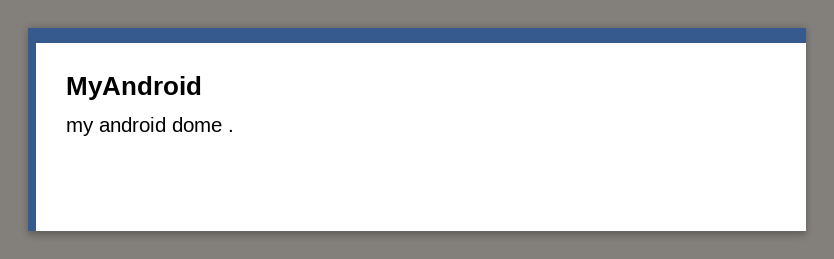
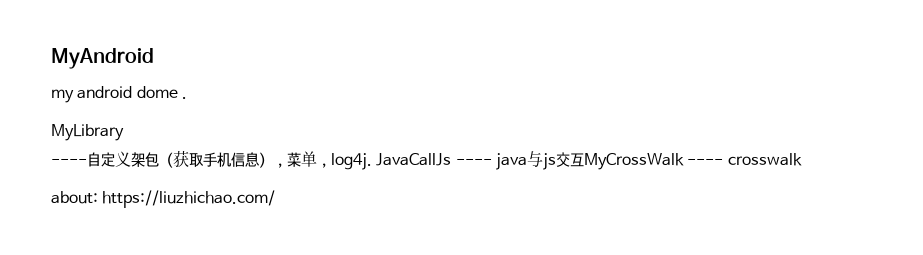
(234, 130) none -> [51,124,124,141] [51,150,802,170] [51,190,276,208] // MyLibrary // ----自定义架包（获取手机信息），菜单，log4j. JavaCallJs ---- java与js交互MyCrossWalk ---- crosswalk // about: https://liuzhichao.com/

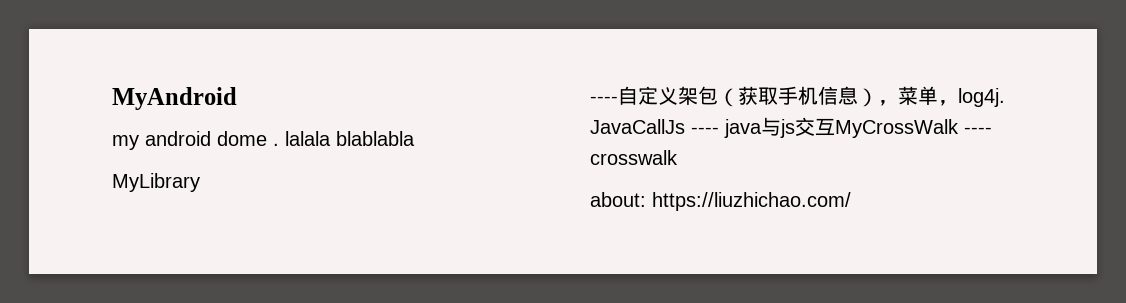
(187, 98) none -> [285,131,415,146] lalala blablabla

